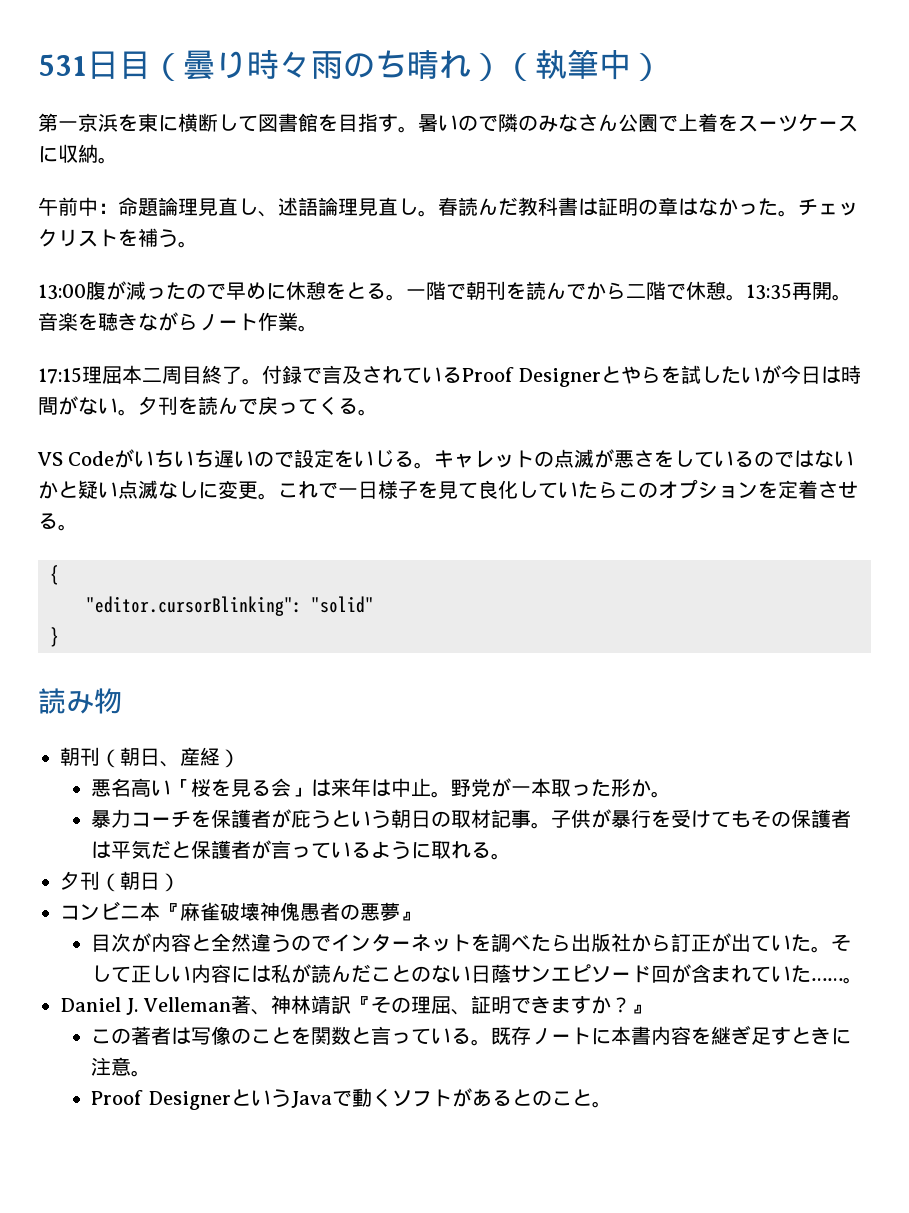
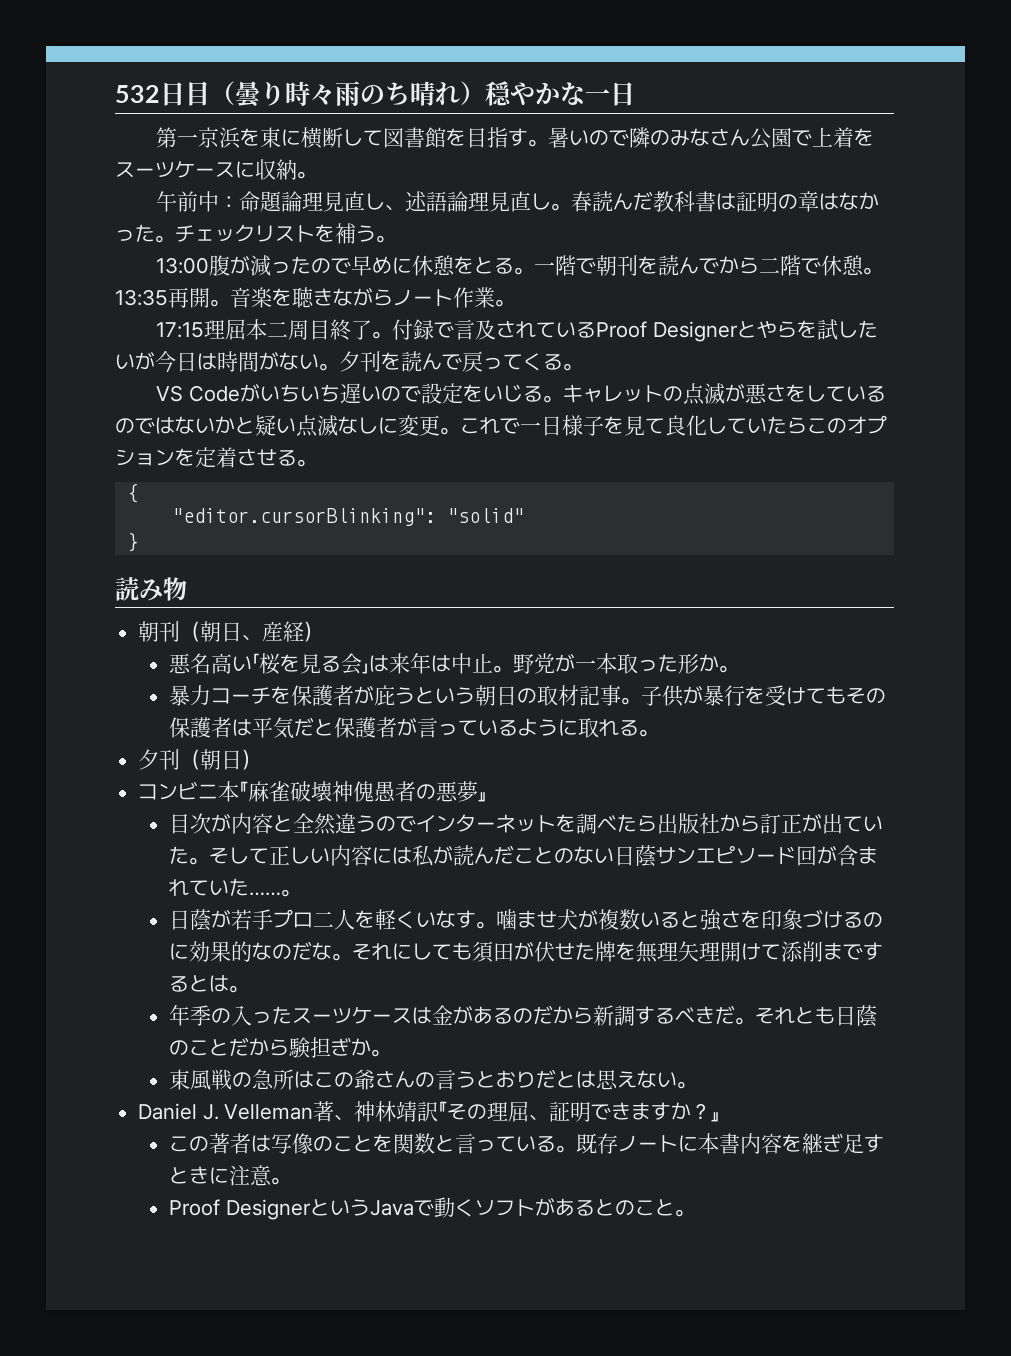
[38,54,87,76] 531 -> [115,85,160,103] 532
[503,49,663,81] （執筆中） -> [485,81,635,106] 穏やかな一日
(864, 980) none -> [169,909,884,931] [169,941,884,963] [169,975,250,993] [169,1005,878,1027] [169,1037,392,1058] [169,1069,698,1090] // 日蔭が若手プロ二人を軽くいなす。噛ませ犬が複数いると強さを印象づけるのに効果的なのだな。それにしても須田が伏せた牌を無理矢理開けて添削までするとは。 // 年季の入ったスーツケースは金があるのだから新調するべきだ。それとも日蔭のことだから験担ぎか。 // 東風戦の急所はこの爺さんの言うとおりだとは思えない。

